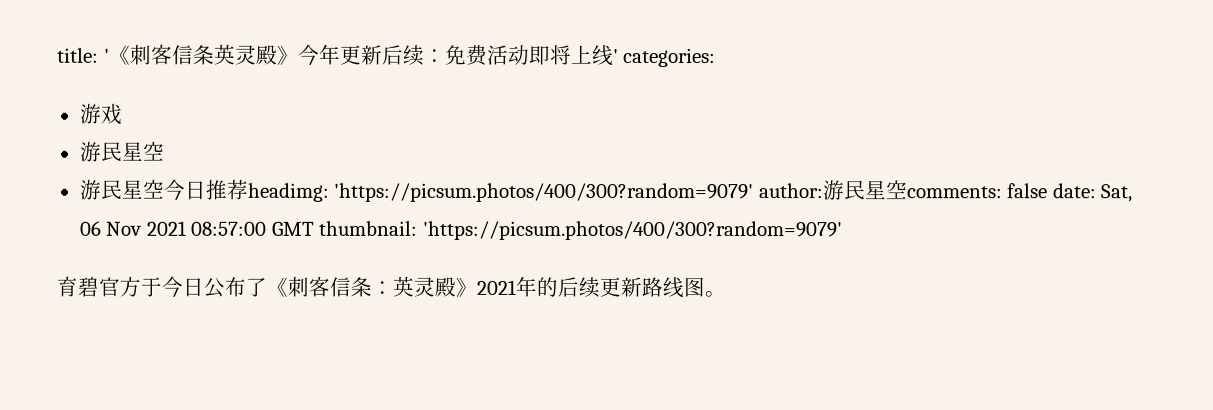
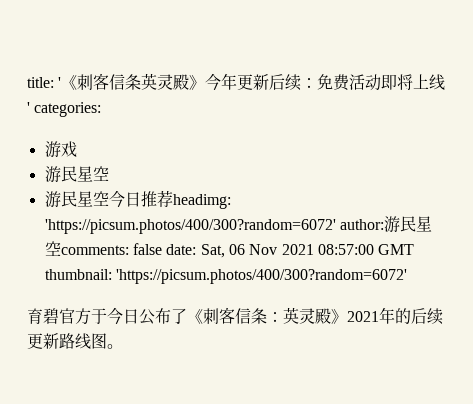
[334,182,755,203] 'https://picsum.photos/400/300?random=9079' -> [44,219,336,234] 'https://picsum.photos/400/300?random=6072'
[421,220,842,241] 'https://picsum.photos/400/300?random=9079' -> [115,269,407,284] 'https://picsum.photos/400/300?random=6072'

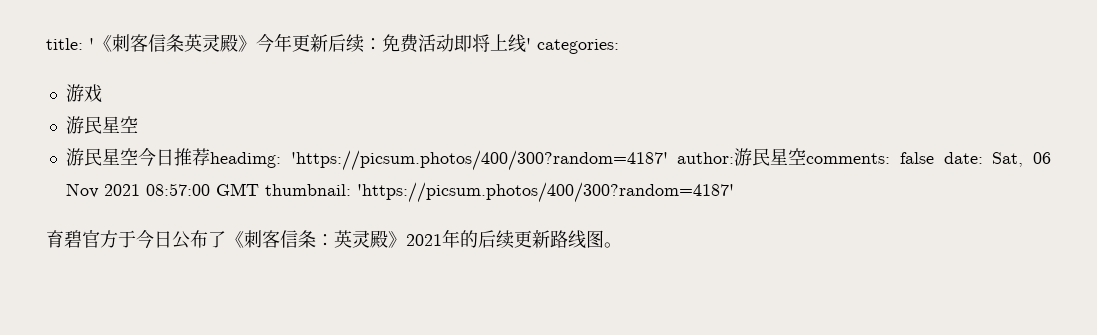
[44,219,336,234] 'https://picsum.photos/400/300?random=6072' -> [290,150,668,171] 'https://picsum.photos/400/300?random=4187'
[115,269,407,284] 'https://picsum.photos/400/300?random=6072' -> [356,182,734,203] 'https://picsum.photos/400/300?random=4187'

